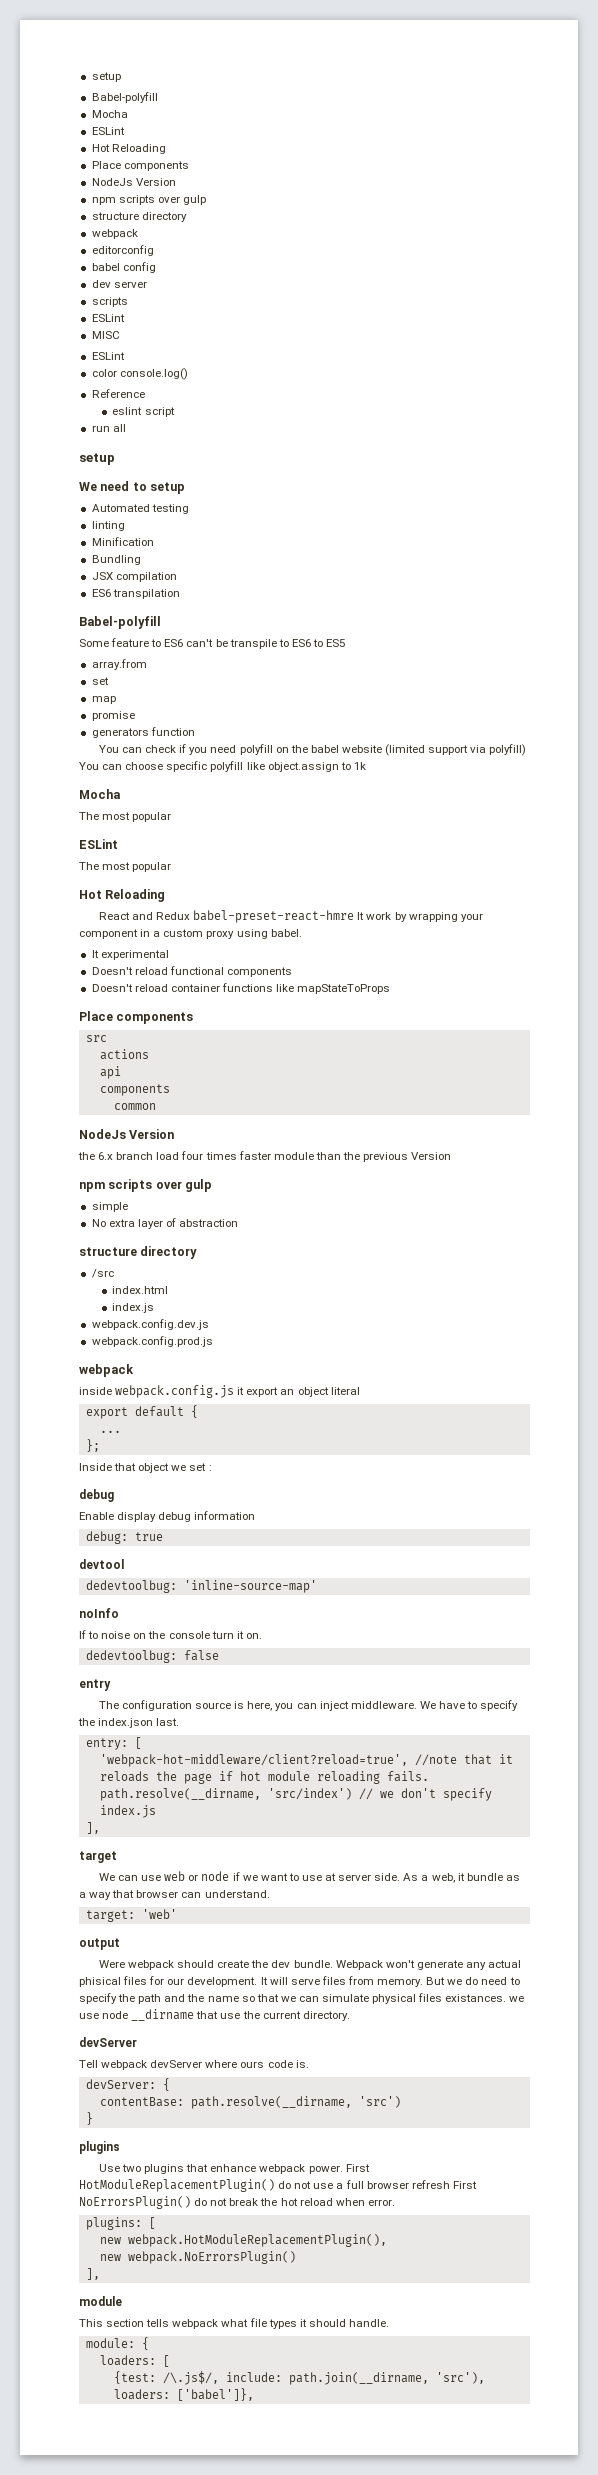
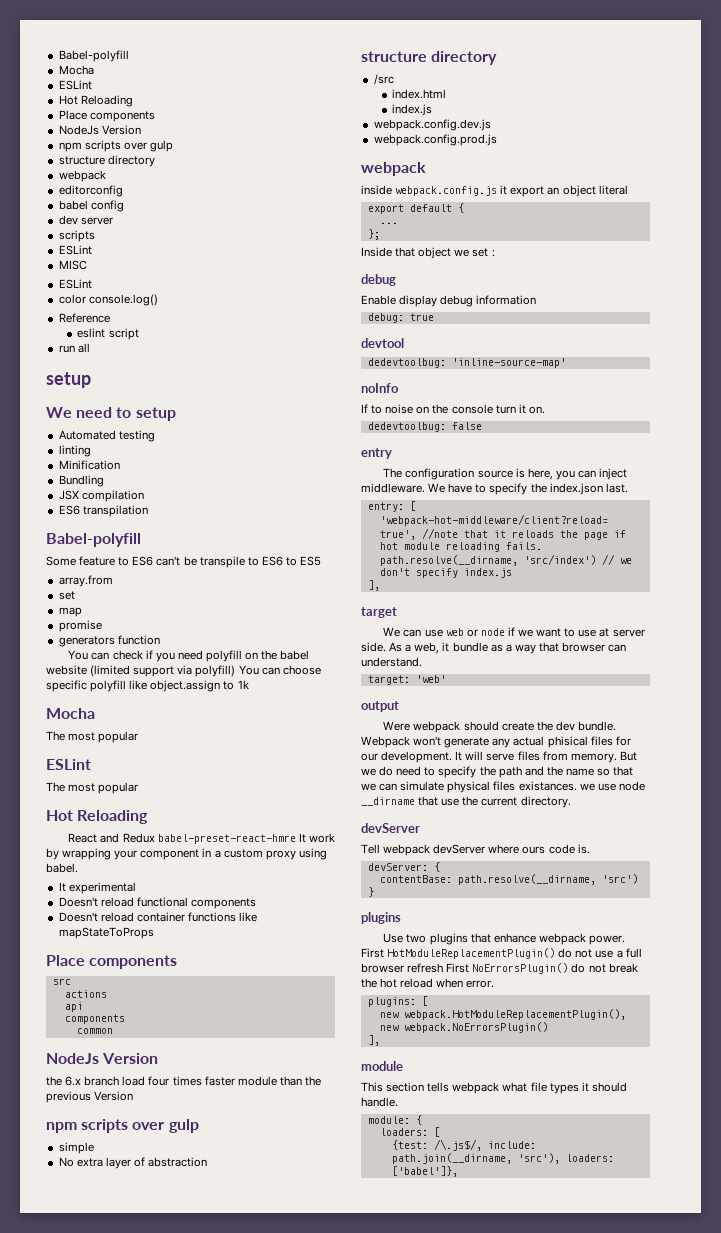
[91,72,121,82] setup // -> (58, 56) none

